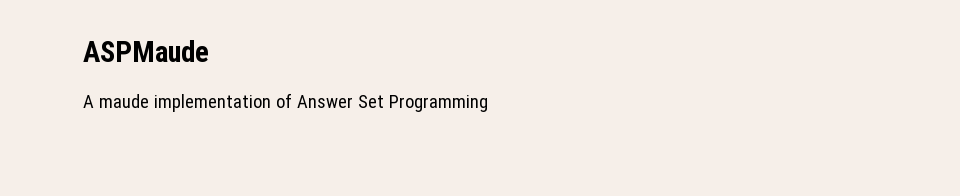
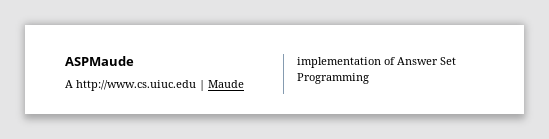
[98,94,149,108] maude -> [76,80,244,91] http://www.cs.uiuc.edu | Maude

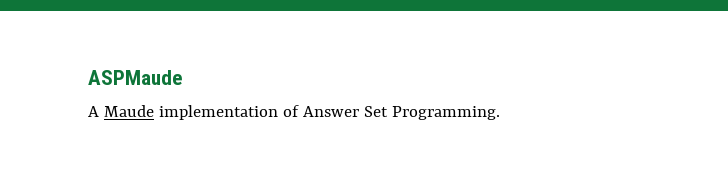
[76,80,205,91] http://www.cs.uiuc.edu | -> (99, 111) none
[297,73,369,84] Programming -> [391,106,500,120] Programming.

